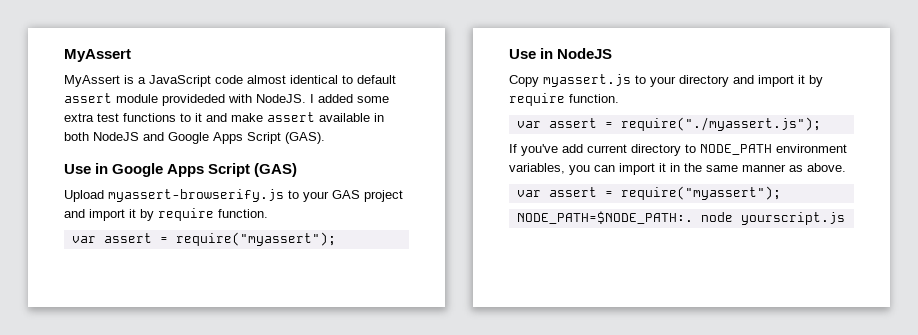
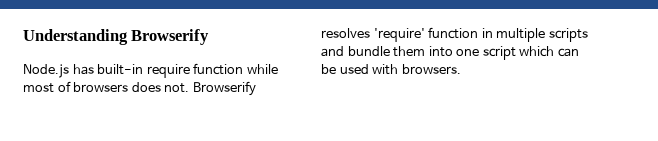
[64,49,131,62] [64,75,396,87] [64,93,389,106] [64,112,384,122] [64,132,325,144] [64,163,298,177] [64,189,403,202] [64,208,268,221] [71,232,336,246] [509,48,613,59] [509,74,823,87] [509,93,619,106] [516,117,821,131] [509,144,847,156] [509,163,846,175] [516,186,781,200] [516,211,845,225] MyAssert // MyAssert is a JavaScript code almost identical to default assert module provideded with NodeJS. I added some extra test functions to it and make assert available in both NodeJS and Google Apps Script (GAS). // Use in Google Apps Script (GAS) // Upload myassert-browserify.js to your GAS project and import it by require function. // var assert = require("myassert"); // Use in NodeJS // Copy myassert.js to your directory and import it by require function. // var assert = require("./myassert.js"); // If you've add current directory to NODE_PATH environment variables, you can import it in the same manner as above. // var assert = require("myassert"); // NODE_PATH=$NODE_PATH:. node yourscript.js -> [23,29,210,45] [23,63,278,78] [23,81,256,96] [321,27,588,42] [321,46,579,60] [321,64,461,75] Understanding Browserify // Node.js has built-in require function while most of browsers does not. Browserify resolves 'require' function in multiple scripts and bundle them into one script which can be used with browsers.

